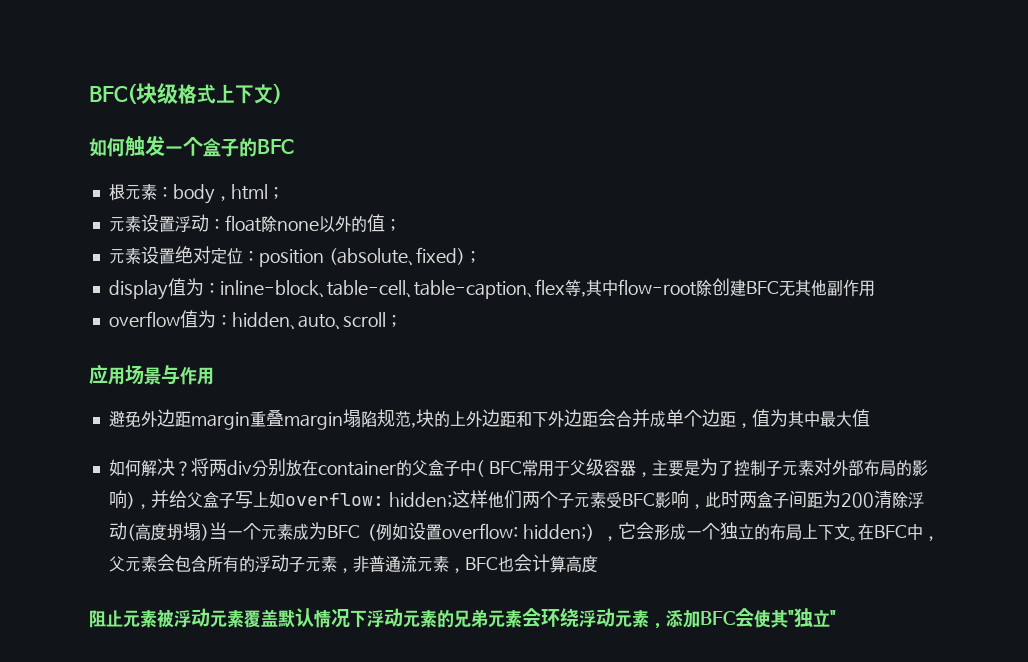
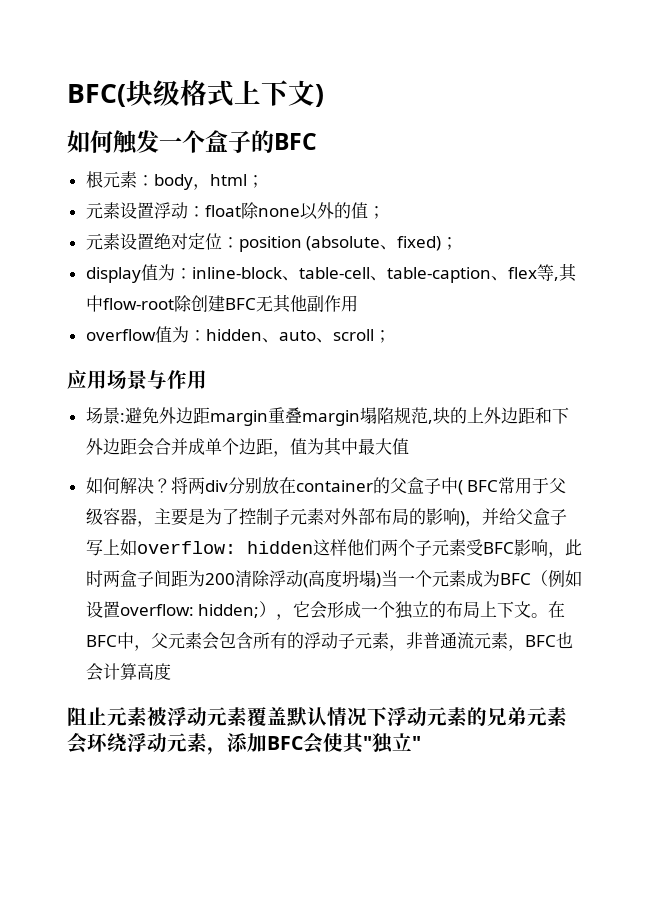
(214, 376) none -> [85,407,125,424] 场景:
[388,492,452,507] hidden; -> [247,541,313,554] hidden

